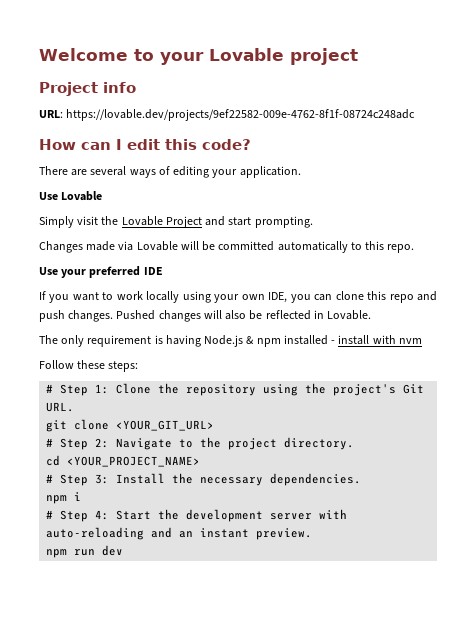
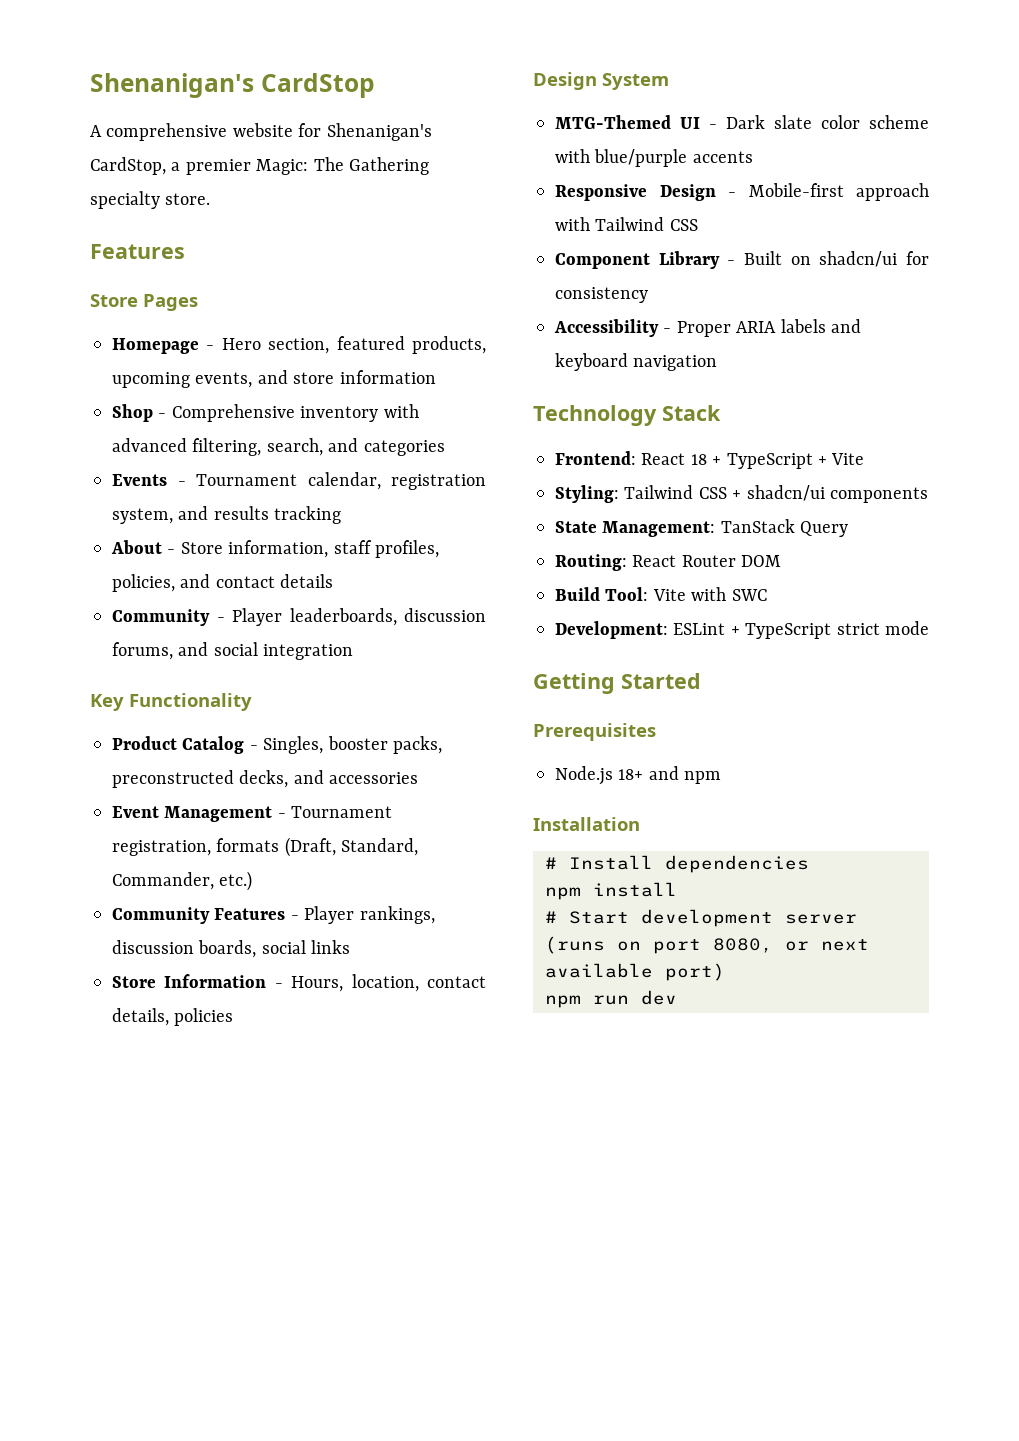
[39,48,358,65] [39,82,136,96] [39,109,416,121] [39,139,251,150] [39,166,301,178] [39,191,103,201] [39,216,313,228] [39,241,415,253] [39,266,163,278] [39,291,437,303] [39,310,372,322] [39,335,422,347] [39,360,139,372] [46,383,425,396] [46,402,75,412] [46,419,215,432] [46,437,355,450] [46,455,201,467] [46,473,362,486] [46,492,82,504] [46,509,348,522] [46,527,313,540] Welcome to your Lovable project // Project info // URL: https://lovable.dev/projects/9ef22582-009e-4762-8f1f-08724c248adc // How can I edit this code? // There are several ways of editing your application. // Use Lovable // Simply visit the Lovable Project and start prompting. // Changes made via Lovable will be committed automatically to this repo. // Use your preferred IDE // If you want to work locally using your own IDE, you can clone this repo and push changes. Pushed changes will also be reflected in Lovable. // The only requirement is having Node.js & npm installed - install with nvm // Follow these steps: // # Step 1: Clone the repository using the project's Git URL. // git clone <YOUR_GIT_URL> // # Step 2: Navigate to the project directory. // cd <YOUR_PROJECT_NAME> // # Step 3: Install the necessary dependencies. // npm i // # Step 4: Start the development server with auto-reloading and an instant preview. -> [90,73,375,98] [90,123,432,141] [90,157,429,175] [90,191,211,209] [90,244,185,259] [90,294,198,311] [112,336,486,354] [112,370,436,388] [112,404,419,422] [112,438,445,456] [112,472,486,490] [112,506,342,524] [111,540,439,558] [112,574,334,592] [112,608,486,626] [112,642,354,660] [90,693,252,711] [112,736,442,754] [112,770,419,788] [112,806,393,822] [112,837,419,857] [112,871,253,891] [112,906,435,924] [112,940,351,958] [112,974,486,992] [112,1008,234,1026] [533,72,669,90] [555,115,929,129] [555,149,753,167] [555,183,929,201] [555,217,698,231] [555,251,929,269] [555,287,648,303] [554,319,861,337] [555,353,718,371] [533,405,721,426] [555,451,865,469] [555,485,928,503] [555,519,849,537] [555,554,782,571] [555,587,767,601] [555,621,929,639] [533,673,701,694] [533,723,656,741] [555,766,722,785] [533,817,640,831] [545,855,809,873] [545,882,677,900] [545,909,857,927] [545,936,869,954] [545,963,725,981] Shenanigan's CardStop // A comprehensive website for Shenanigan's CardStop, a premier Magic: The Gathering specialty store. // Features // Store Pages // Homepage - Hero section, featured products, upcoming events, and store information // Shop - Comprehensive inventory with advanced filtering, search, and categories // Events - Tournament calendar, registration system, and results tracking // About - Store information, staff profiles, policies, and contact details // Community - Player leaderboards, discussion forums, and social integration // Key Functionality // Product Catalog - Singles, booster packs, preconstructed decks, and accessories // Event Management - Tournament registration, formats (Draft, Standard, Commander, etc.) // Community Features - Player rankings, discussion boards, social links // Store Information - Hours, location, contact details, policies // Design System // MTG-Themed UI - Dark slate color scheme with blue/purple accents // Responsive Design - Mobile-first approach with Tailwind CSS // Component Library - Built on shadcn/ui for consistency // Accessibility - Proper ARIA labels and keyboard navigation // Technology Stack // Frontend: React 18 + TypeScript + Vite // Styling: Tailwind CSS + shadcn/ui components // State Management: TanStack Query // Routing: React Router DOM // Build Tool: Vite with SWC // Development: ESLint + TypeScript strict mode // Getting Started // Prerequisites // Node.js 18+ and npm // Installation // # Install dependencies // npm install // # Start development server (runs on port 8080, or next available port)

